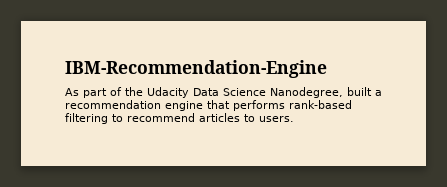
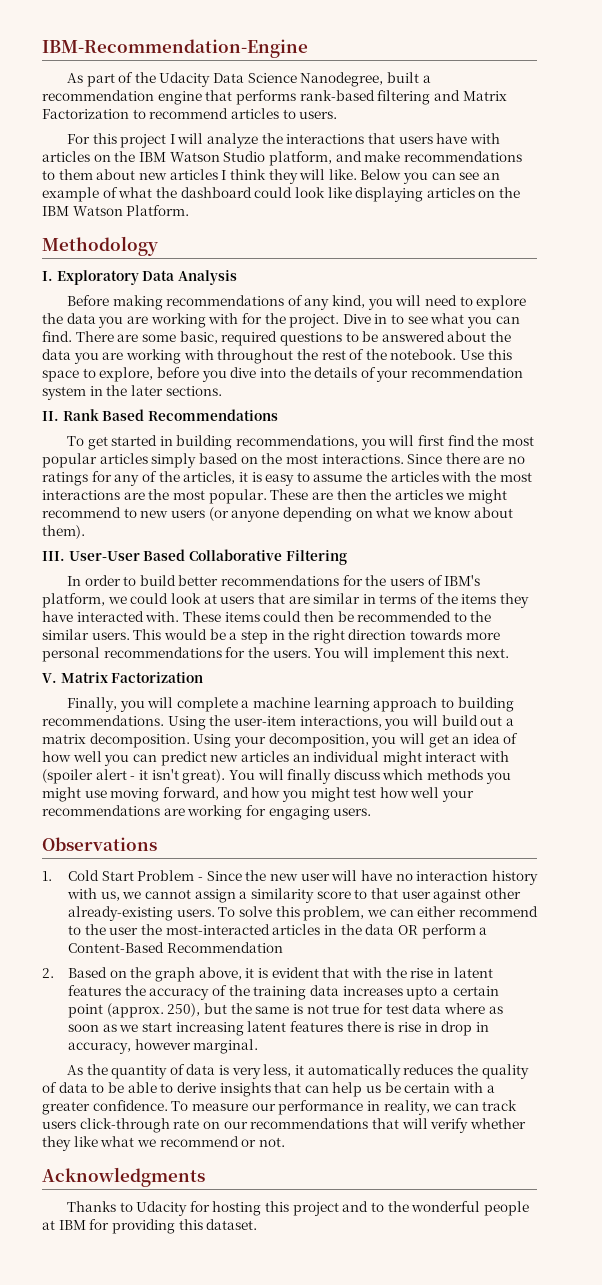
(108, 118) none -> [433,90,507,101] [42,109,129,119] and Matrix Factorization
(294, 119) none -> [66,133,500,148] [42,151,522,166] [42,169,501,184] [42,187,521,202] [42,205,190,216] [42,236,158,256] [42,270,237,285] [66,295,527,310] [42,313,520,328] [42,331,512,346] [42,349,512,364] [42,367,524,382] [42,385,222,400] [42,409,278,421] [66,435,534,450] [42,453,526,468] [42,471,532,486] [42,489,508,504] [42,507,514,522] [42,525,85,539] [42,549,347,565] [66,575,481,586] [42,593,530,608] [42,611,492,622] [42,629,500,644] [42,647,509,662] [42,672,204,683] [66,697,514,712] [42,715,514,730] [42,733,519,748] [42,751,510,766] [42,769,511,784] [42,787,475,802] [42,805,372,820] [42,837,157,851] [42,870,538,885] [67,888,521,903] [68,906,538,921] [68,924,488,939] [68,942,283,953] [42,967,493,982] [68,985,499,1000] [68,1003,503,1018] [68,1021,489,1036] [68,1039,259,1054] [66,1064,529,1079] [42,1082,495,1097] [42,1100,518,1115] [42,1118,526,1133] [42,1136,285,1151] [42,1167,205,1187] [66,1201,529,1216] [42,1219,258,1234] // For this project I will analyze the interactions that users have with articles on the IBM Watson Studio platform, and make recommendations to them about new articles I think they will like. Below you can see an example of what the dashboard could look like displaying articles on the IBM Watson Platform. // Methodology // I. Exploratory Data Analysis // Before making recommendations of any kind, you will need to explore the data you are working with for the project. Dive in to see what you can find. There are some basic, required questions to be answered about the data you are working with throughout the rest of the notebook. Use this space to explore, before you dive into the details of your recommendation system in the later sections. // II. Rank Based Recommendations // To get started in building recommendations, you will first find the most popular articles simply based on the most interactions. Since there are no ratings for any of the articles, it is easy to assume the articles with the most interactions are the most popular. These are then the articles we might recommend to new users (or anyone depending on what we know about them). // III. User-User Based Collaborative Filtering // In order to build better recommendations for the users of IBM's platform, we could look at users that are similar in terms of the items they have interacted with. These items could then be recommended to the similar users. This would be a step in the right direction towards more personal recommendations for the users. You will implement this next. // V. Matrix Factorization // Finally, you will complete a machine learning approach to building recommendations. Using the user-item interactions, you will build out a matrix decomposition. Using your decomposition, you will get an idea of how well you can predict new articles an individual might interact with (spoiler alert - it isn't great). You will finally discuss which methods you might use moving forward, and how you might test how well your recommendations are working for engaging users. // Observations // 1. Cold Start Problem - Since the new user will have no interaction history with us, we cannot assign a similarity score to that user against other already-existing users. To solve this problem, we can either recommend to the user the most-interacted articles in the data OR perform a Content-Based Recommendation // 2. Based on the graph above, it is evident that with the rise in latent features the accuracy of the training data increases upto a certain point (approx. 250), but the same is not true for test data where as soon as we start increasing latent features there is rise in drop in accuracy, however marginal. // As the quantity of data is very less, it automatically reduces the quality of data to be able to derive insights that can help us be certain with a greater confidence. To measure our performance in reality, we can track users click-through rate on our recommendations that will verify whether they like what we recommend or not. // Acknowledgments // Thanks to Udacity for hosting this project and to the wonderful people at IBM for providing this dataset.

